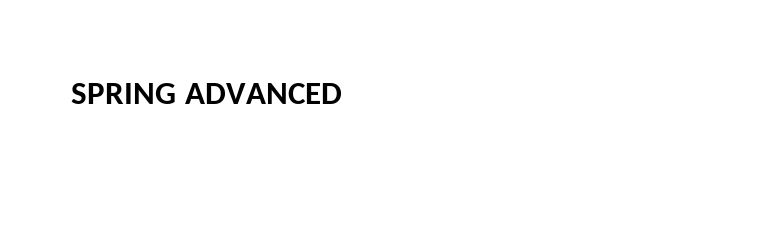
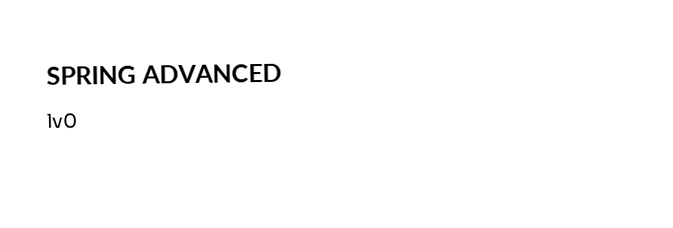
(342, 93) none -> [46,112,78,129] // lv0

